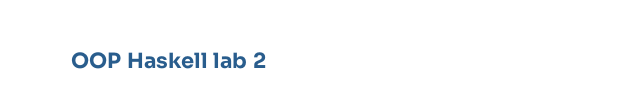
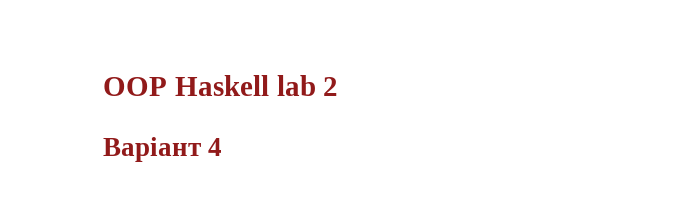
(267, 60) none -> [103,137,223,162] // Варіант 4

